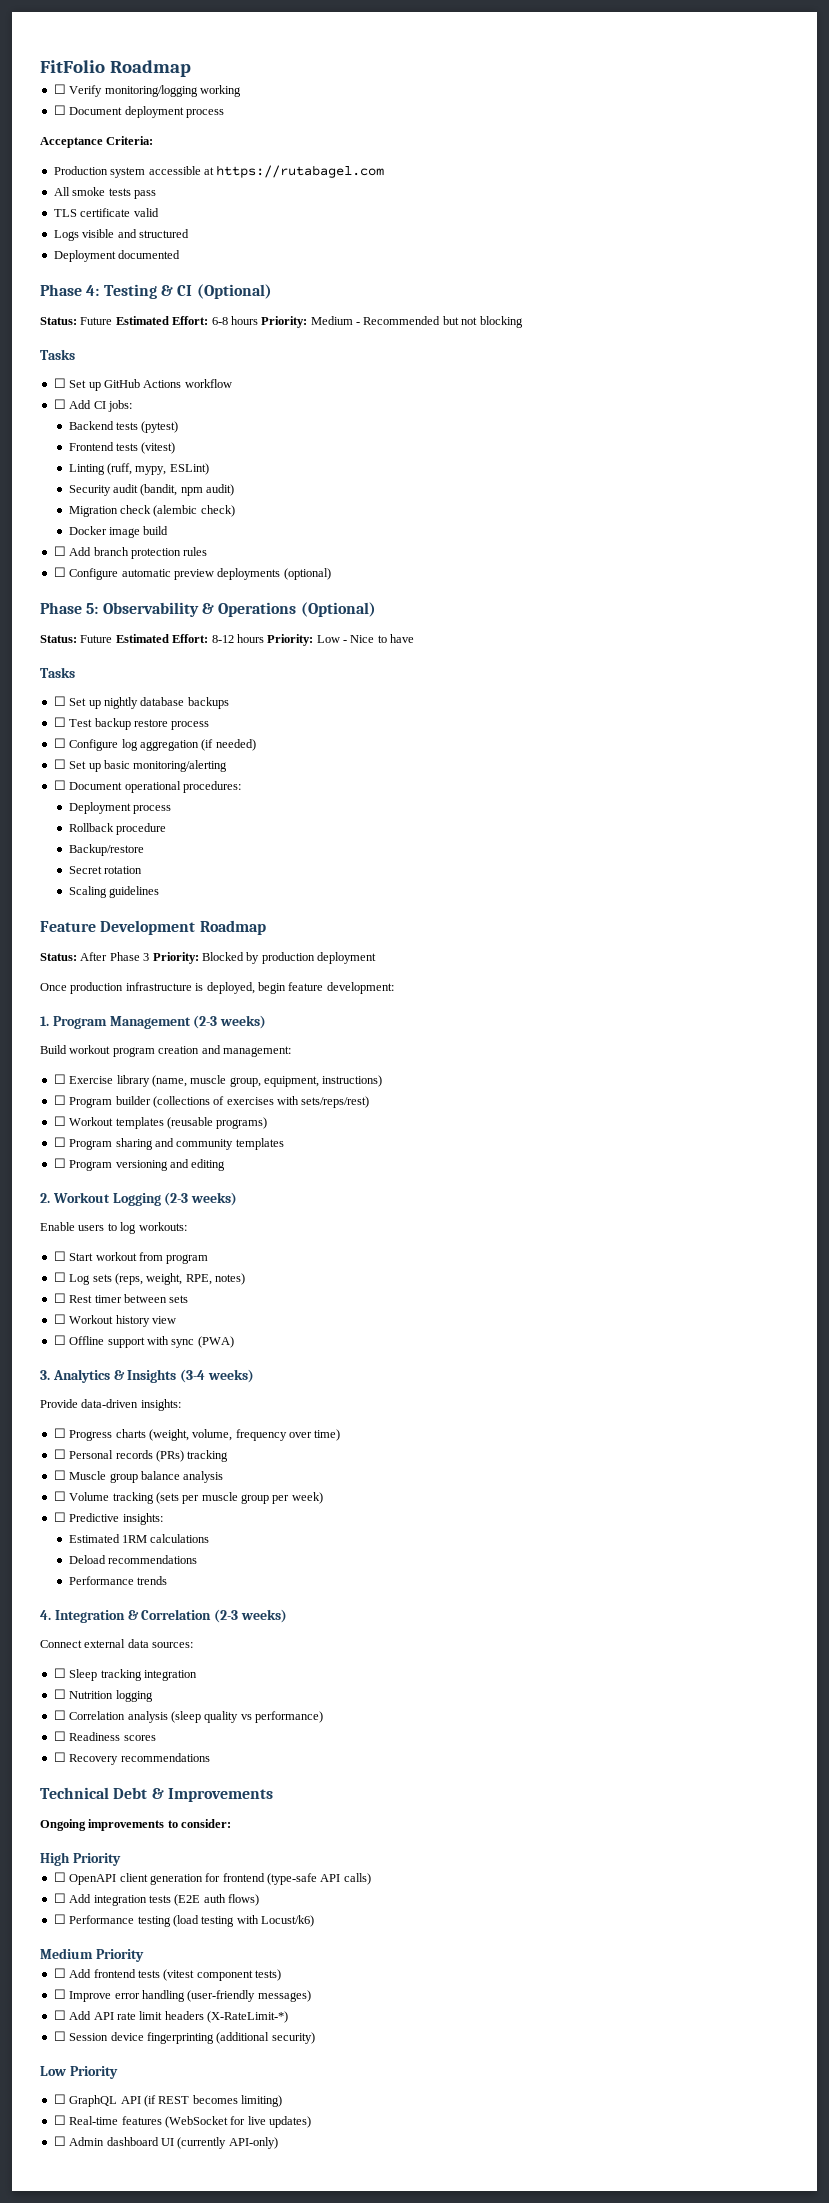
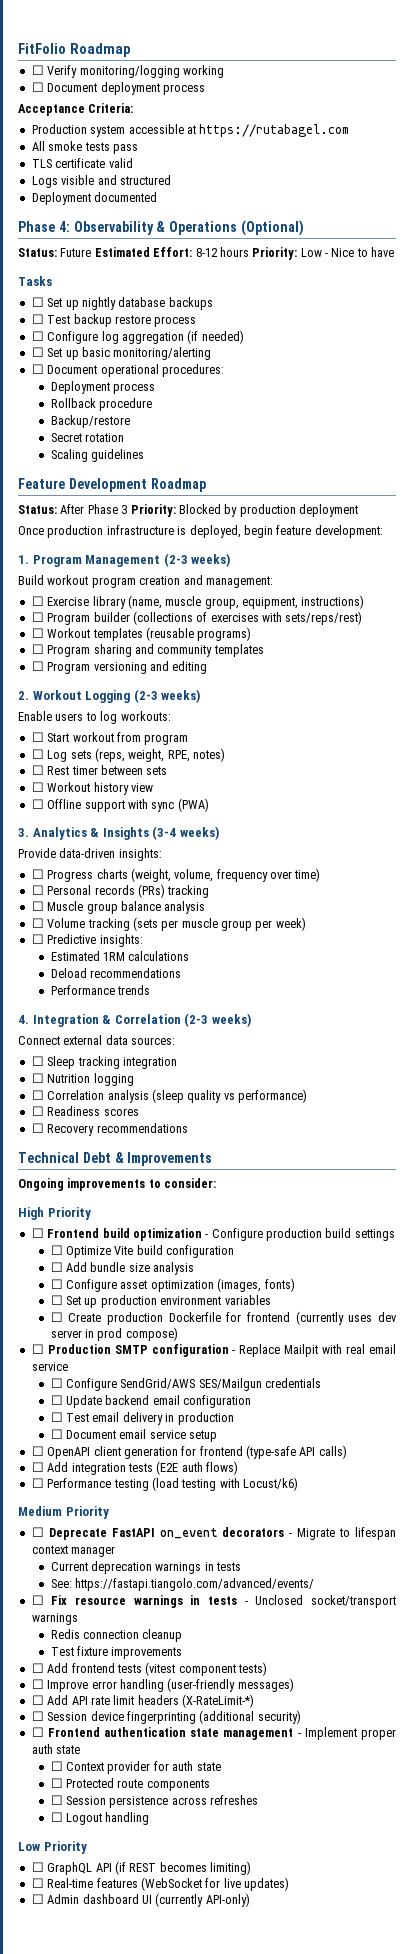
[103,284,272,299] [40,316,523,328] [40,349,75,360] [53,378,232,391] [53,399,132,412] [68,421,179,433] [68,442,176,454] [68,463,209,475] [68,484,235,496] [68,505,235,517] [68,526,169,538] [53,546,208,559] [53,567,331,580] [40,602,99,614] Testing & CI (Optional) // Status: Future Estimated Effort: 6-8 hours Priority: Medium - Recommended but not blocking // Tasks // ☐ Set up GitHub Actions workflow // ☐ Add CI jobs: // Backend tests (pytest) // Frontend tests (vitest) // Linting (ruff, mypy, ESLint) // Security audit (bandit, npm audit) // Migration check (alembic check) // Docker image build // ☐ Add branch protection rules // ☐ Configure automatic preview deployments (optional) // Phase 5: -> (70, 226) none
(121, 1859) none -> [31,1228,395,1241] [50,1245,235,1258] [50,1262,195,1275] [50,1278,295,1292] [50,1295,271,1308] [50,1311,398,1325] [50,1327,178,1341] [31,1344,397,1357] [31,1362,68,1371] [50,1378,322,1391] [50,1395,252,1408] [50,1412,234,1425] [50,1429,218,1442] // ☐ Frontend build optimization - Configure production build settings // ☐ Optimize Vite build configuration // ☐ Add bundle size analysis // ☐ Configure asset optimization (images, fonts) // ☐ Set up production environment variables // ☐ Create production Dockerfile for frontend (currently uses dev server in prod compose) // ☐ Production SMTP configuration - Replace Mailpit with real email service // ☐ Configure SendGrid/AWS SES/Mailgun credentials // ☐ Update backend email configuration // ☐ Test email delivery in production // ☐ Document email service setup
(144, 1955) none -> [31,1527,396,1540] [31,1545,116,1557] [50,1561,242,1574] [50,1578,315,1591] [31,1595,396,1608] [31,1613,78,1625] [50,1629,183,1642] [50,1646,183,1659] // ☐ Deprecate FastAPI on_event decorators - Migrate to lifespan context manager // Current deprecation warnings in tests // See: https://fastapi.tiangolo.com/advanced/events/ // ☐ Fix resource warnings in tests - Unclosed socket/transport warnings // Redis connection cleanup // Test fixture improvements
(315, 2038) none -> [31,1727,396,1740] [31,1744,81,1754] [50,1761,221,1774] [50,1778,210,1791] [50,1795,259,1808] [50,1812,150,1825] // ☐ Frontend authentication state management - Implement proper auth state // ☐ Context provider for auth state // ☐ Protected route components // ☐ Session persistence across refreshes // ☐ Logout handling

